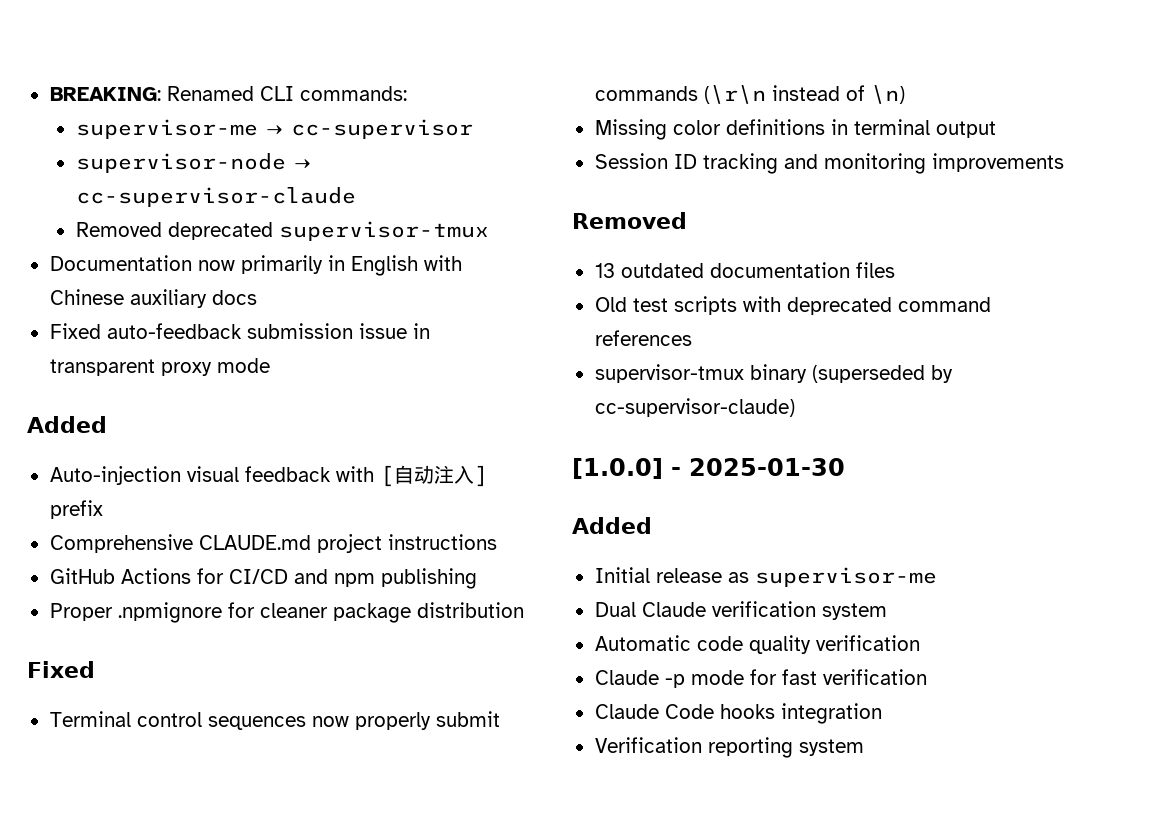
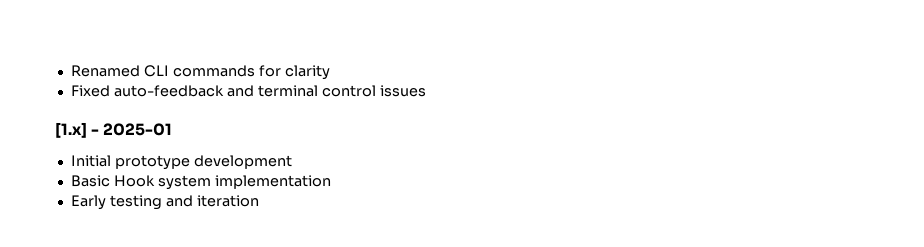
[49,87,161,101] BREAKING: -> (70, 71) none
[299,86,407,101] [75,119,473,139] [75,153,313,173] [75,187,356,207] [75,221,489,241] [49,255,462,276] [49,289,257,308] [49,323,430,339] [49,358,270,376] [27,416,107,433] [49,465,488,487] [49,500,103,519] [49,534,497,553] [49,568,477,589] [49,602,524,623] [27,661,95,678] [49,711,500,730] [594,85,905,104] [594,119,996,140] [594,153,1064,174] [572,212,687,229] [594,262,895,278] [594,296,991,315] [594,330,692,346] [594,364,953,383] [594,398,795,417] [572,458,845,479] [572,517,652,534] [594,567,937,587] [594,601,887,620] [594,635,920,654] [594,669,927,688] [594,703,882,724] [594,737,864,758] commands: // supervisor-me → cc-supervisor // supervisor-node → cc-supervisor-claude // Removed deprecated supervisor-tmux // Documentation now primarily in English with Chinese auxiliary docs // Fixed auto-feedback submission issue in transparent proxy mode // Added // Auto-injection visual feedback with [自动注入] prefix // Comprehensive CLAUDE.md project instructions // GitHub Actions for CI/CD and npm publishing // Proper .npmignore for cleaner package distribution // Fixed // Terminal control sequences now properly submit commands (\r\n instead of \n) // Missing color definitions in terminal output // Session ID tracking and monitoring improvements // Removed // 13 outdated documentation files // Old test scripts with deprecated command references // supervisor-tmux binary (superseded by cc-supervisor-claude) // [1.0.0] - 2025-01-30 // Added // Initial release as supervisor-me // Dual Claude verification system // Automatic code quality verification // Claude -p mode for fast verification // Claude Code hooks integration // Verification reporting system -> [172,65,330,80] [70,85,426,97] [55,122,173,138] [70,155,292,170] [70,175,331,190] [70,195,259,210] commands for clarity // Fixed auto-feedback and terminal control issues // [1.x] - 2025-01 // Initial prototype development // Basic Hook system implementation // Early testing and iteration

